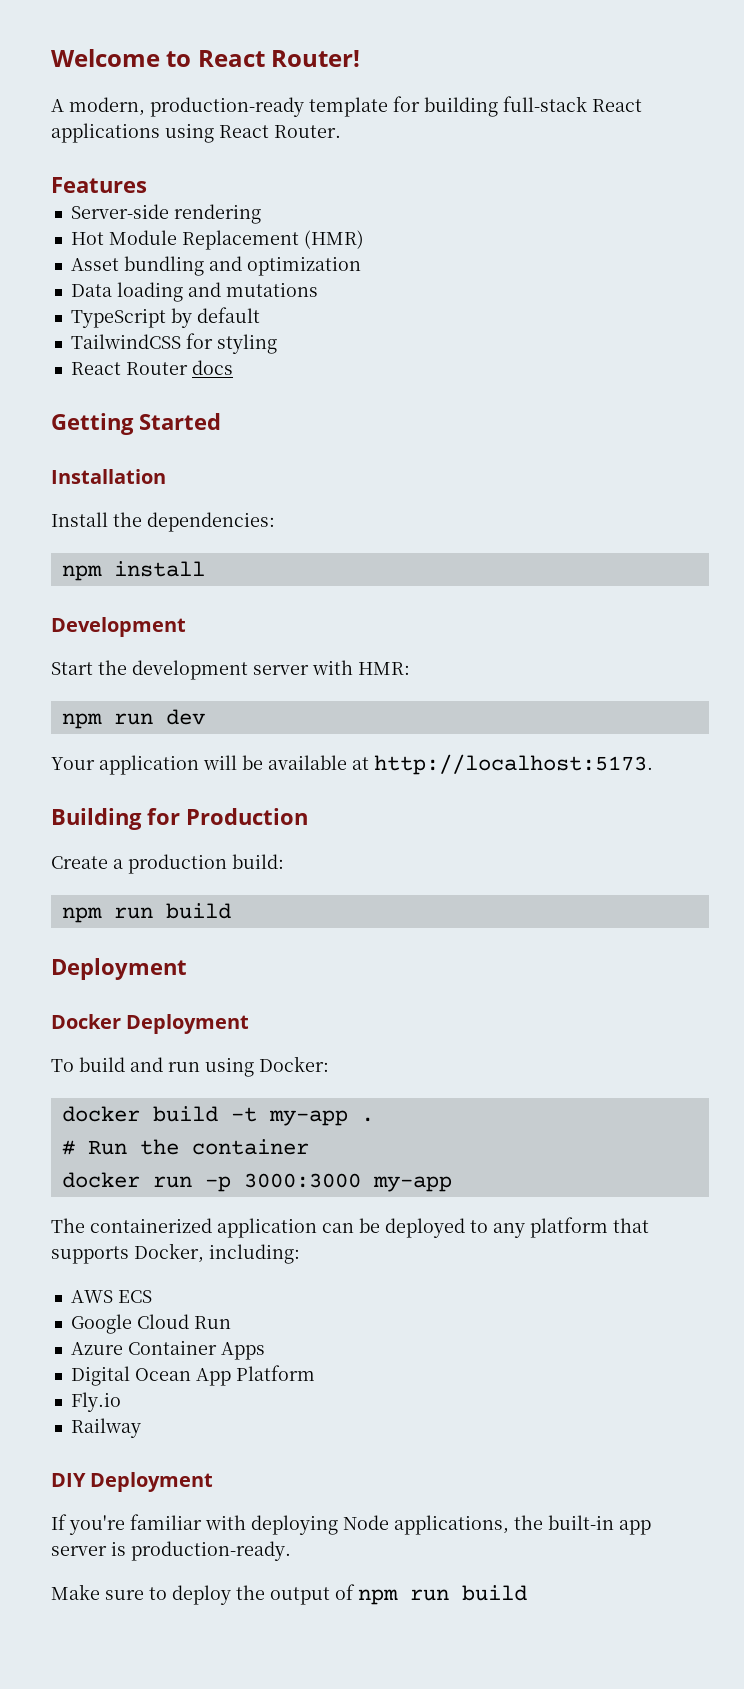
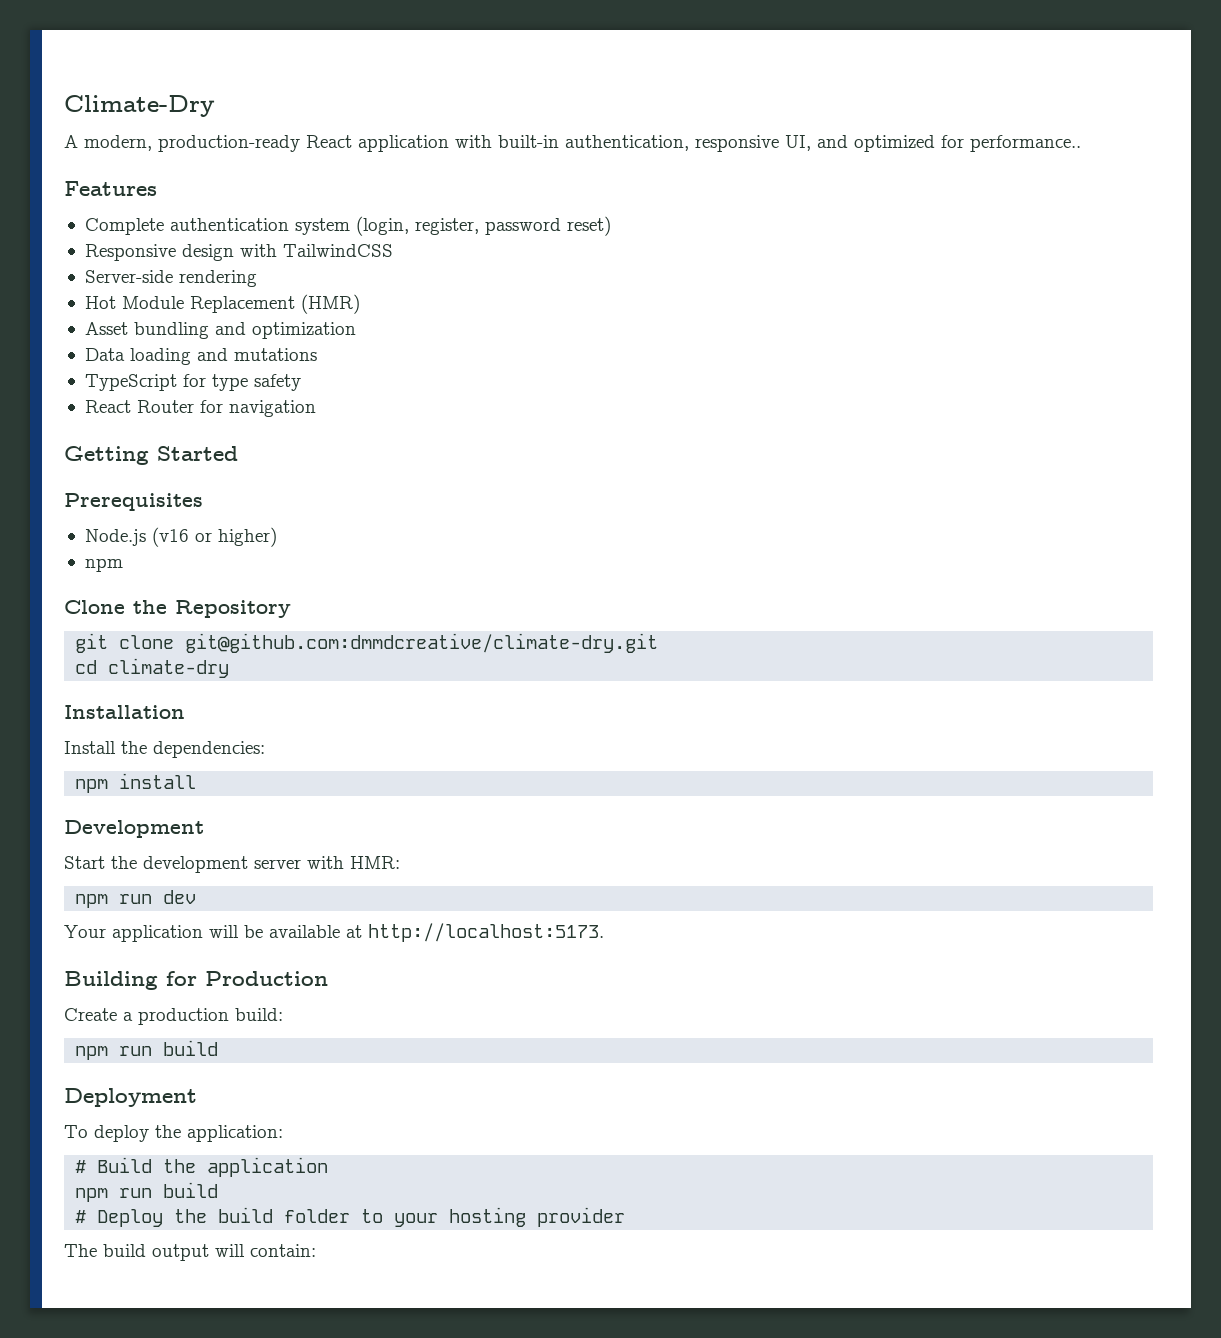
[51,49,361,67] Welcome to React Router! -> [64,95,215,117] Climate-Dry
[309,96,642,117] [51,123,341,143] [51,177,147,193] template for building full-stack React applications using React Router. // Features -> [306,135,1081,152] [64,181,157,196] [84,216,611,236] [84,244,393,261] React application with built-in authentication, responsive UI, and optimized for performance.. // Features // Complete authentication system (login, register, password reset) // Responsive design with TailwindCSS
[170,307,260,328] [70,333,277,354] by default // TailwindCSS for styling -> [182,374,301,391] for type safety
[191,360,233,375] docs -> [199,400,316,417] for navigation
(221, 421) none -> [64,493,203,511] [84,527,277,547] [84,558,123,572] [64,600,291,618] [75,633,659,653] [75,658,230,678] // Prerequisites // Node.js (v16 or higher) // npm // Clone the Repository // git clone git@github.com:dmmdcreative/climate-dry.git // cd climate-dry
[51,1014,250,1034] // Docker Deployment -> (197, 1097) none
[79,1056,329,1077] [61,1106,374,1126] [61,1139,309,1155] [61,1172,452,1192] [51,1217,649,1238] [51,1243,300,1264] [70,1290,152,1303] [70,1314,231,1334] [70,1340,265,1360] [70,1365,315,1386] [70,1392,121,1412] [70,1418,141,1438] [51,1472,214,1492] [51,1514,651,1535] [51,1541,291,1561] [51,1584,527,1605] build and run using Docker: // docker build -t my-app . // # Run the container // docker run -p 3000:3000 my-app // The containerized application can be deployed to any platform that supports Docker, including: // AWS ECS // Google Cloud Run // Azure Container Apps // Digital Ocean App Platform // Fly.io // Railway // DIY Deployment // If you're familiar with deploying Node applications, the built-in app server is production-ready. // Make sure to deploy the output of npm run build -> [94,1125,283,1142] [75,1157,329,1177] [75,1182,219,1202] [75,1207,626,1227] [64,1244,316,1261] deploy the application: // # Build the application // npm run build // # Deploy the build folder to your hosting provider // The build output will contain:

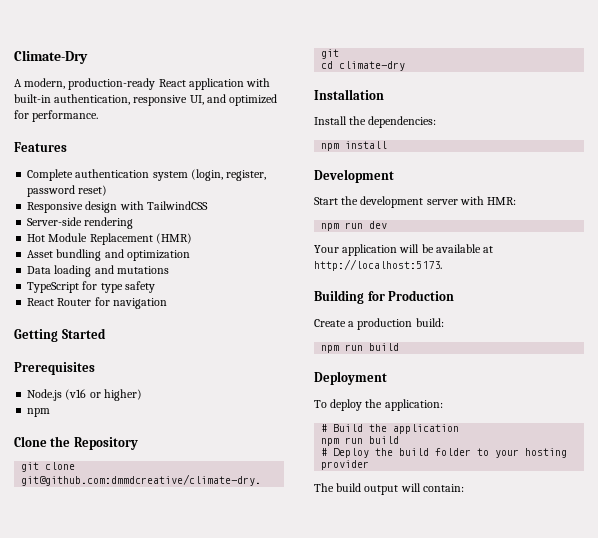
[970,135,1081,152] performance.. -> [32,110,99,122] performance.

